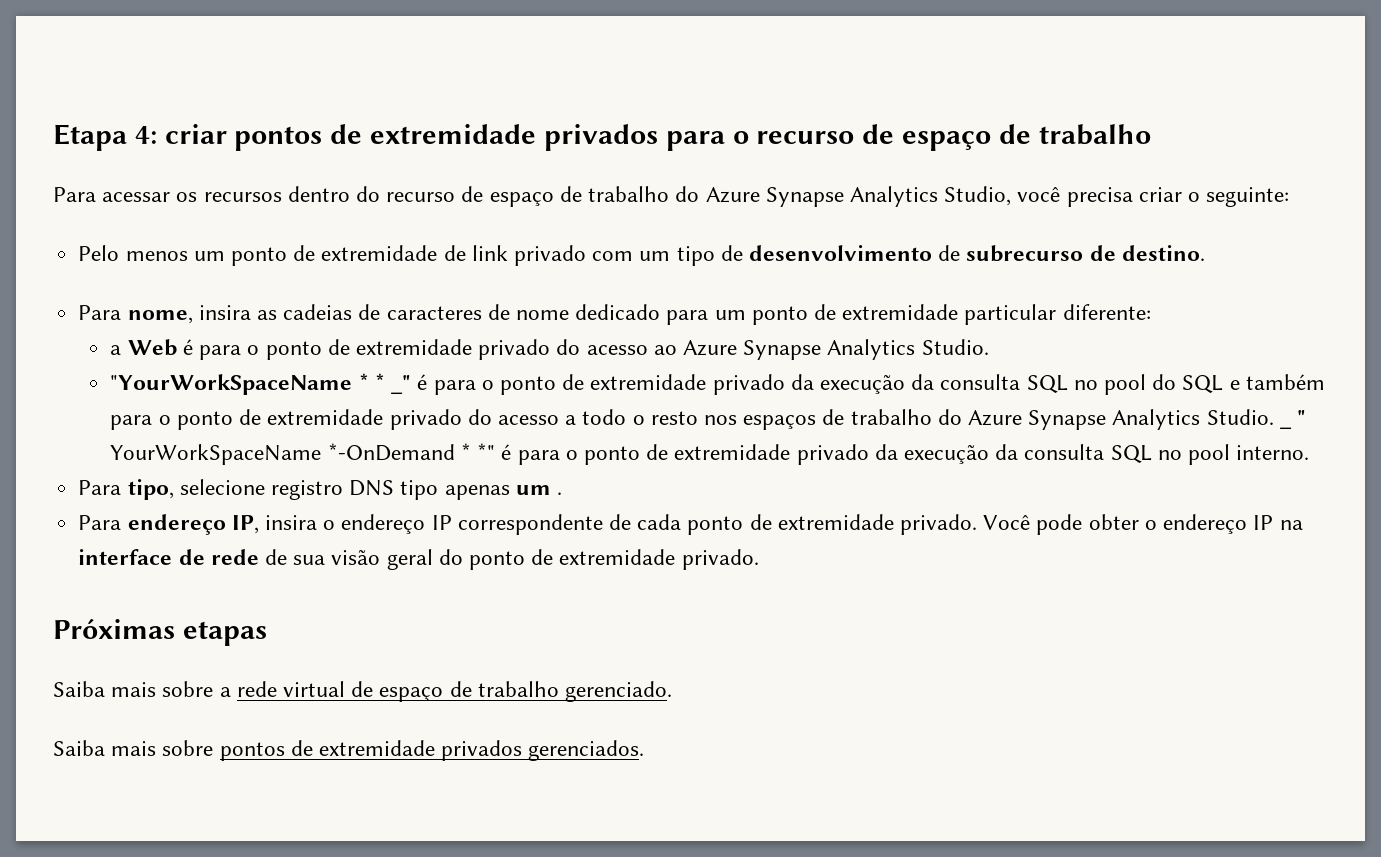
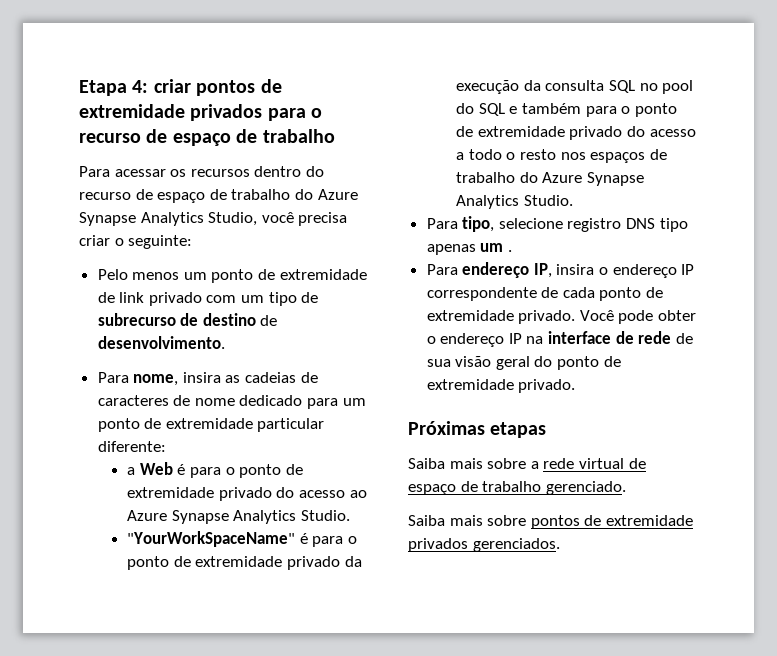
[749,245,1205,262] desenvolvimento de subrecurso de destino. -> [97,313,278,326] [97,336,225,349] subrecurso de destino de desenvolvimento.
[110,373,412,395] "YourWorkSpaceName * * _" -> [127,531,296,547] "YourWorkSpaceName"
[1279,425,1292,429] [1297,410,1307,425] [110,443,1310,465] _ " YourWorkSpaceName *-OnDemand * *" é para o ponto de extremidade privado da execução da consulta SQL no pool interno. -> (573, 200) none

